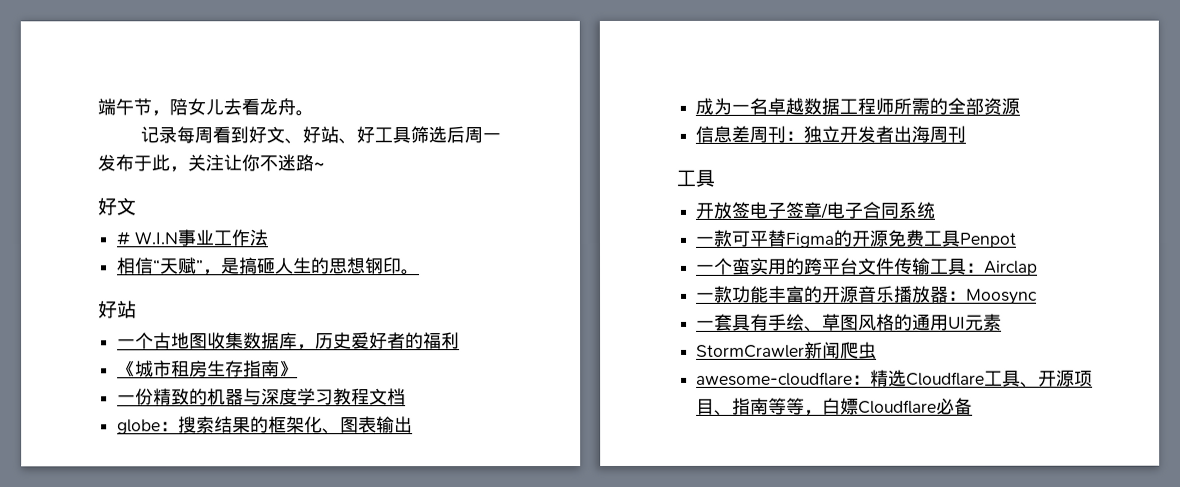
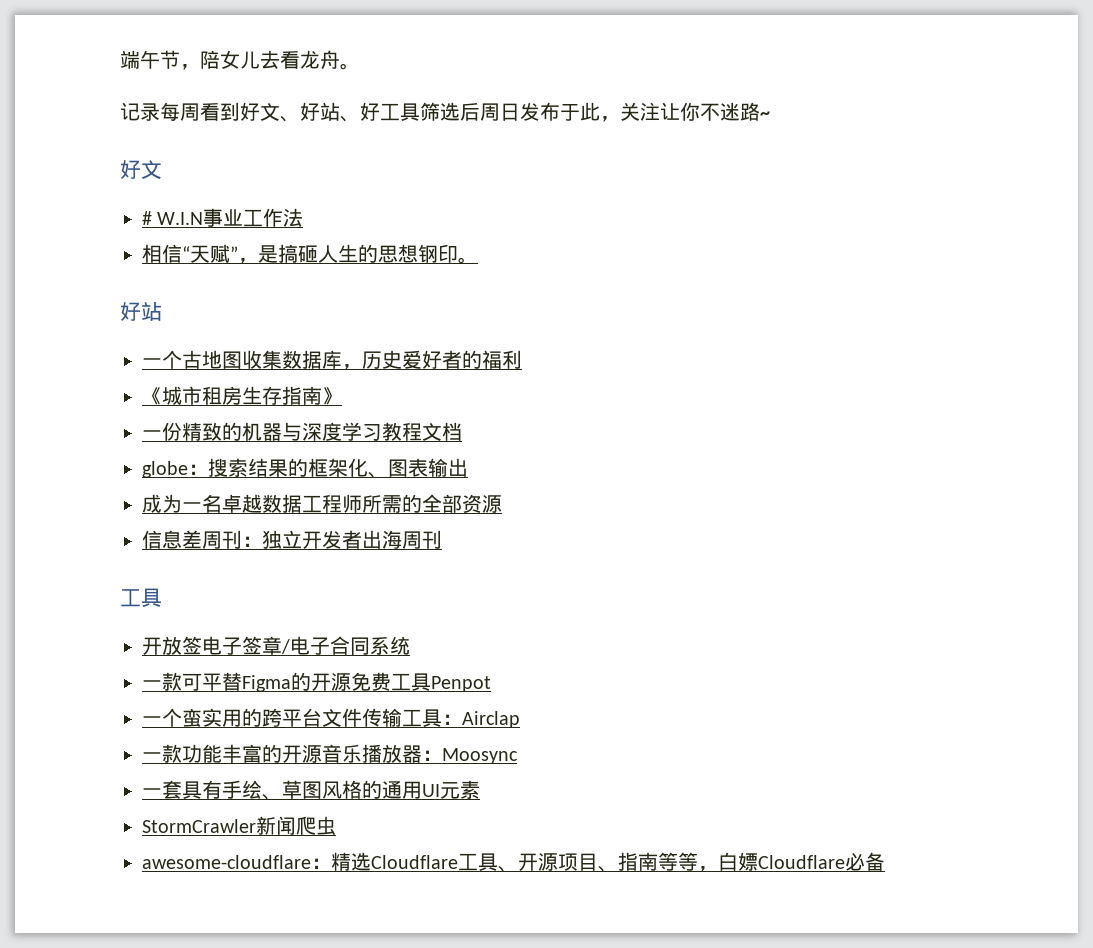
[481,133,501,142] 一 -> [500,103,520,121] 日

